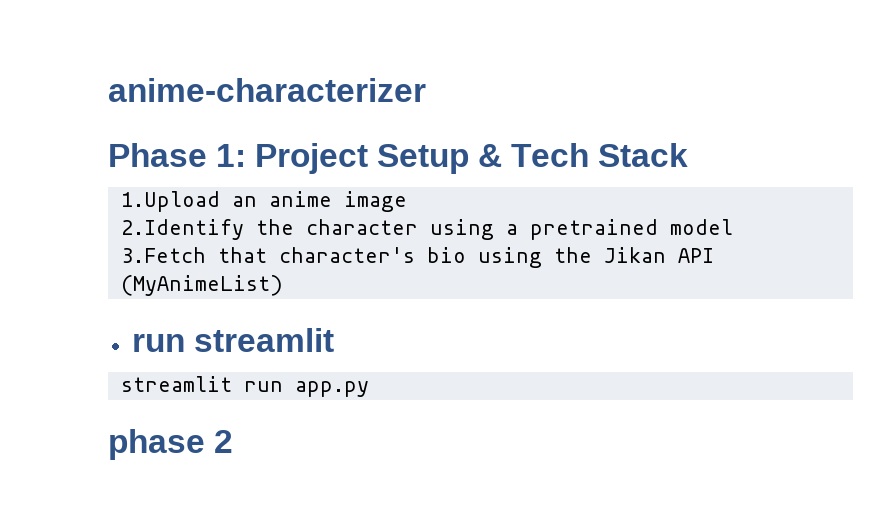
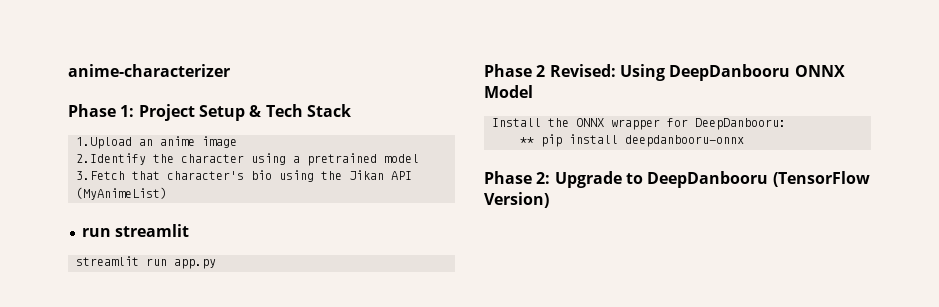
[108,429,234,460] phase 2 -> [484,64,845,81] [484,85,533,98] [491,118,786,130] [519,134,744,147] [484,171,870,188] [484,192,549,208] Phase 2 Revised: Using DeepDanbooru ONNX Model // Install the ONNX wrapper for DeepDanbooru: // ** pip install deepdanbooru-onnx // Phase 2: Upgrade to DeepDanbooru (TensorFlow Version)

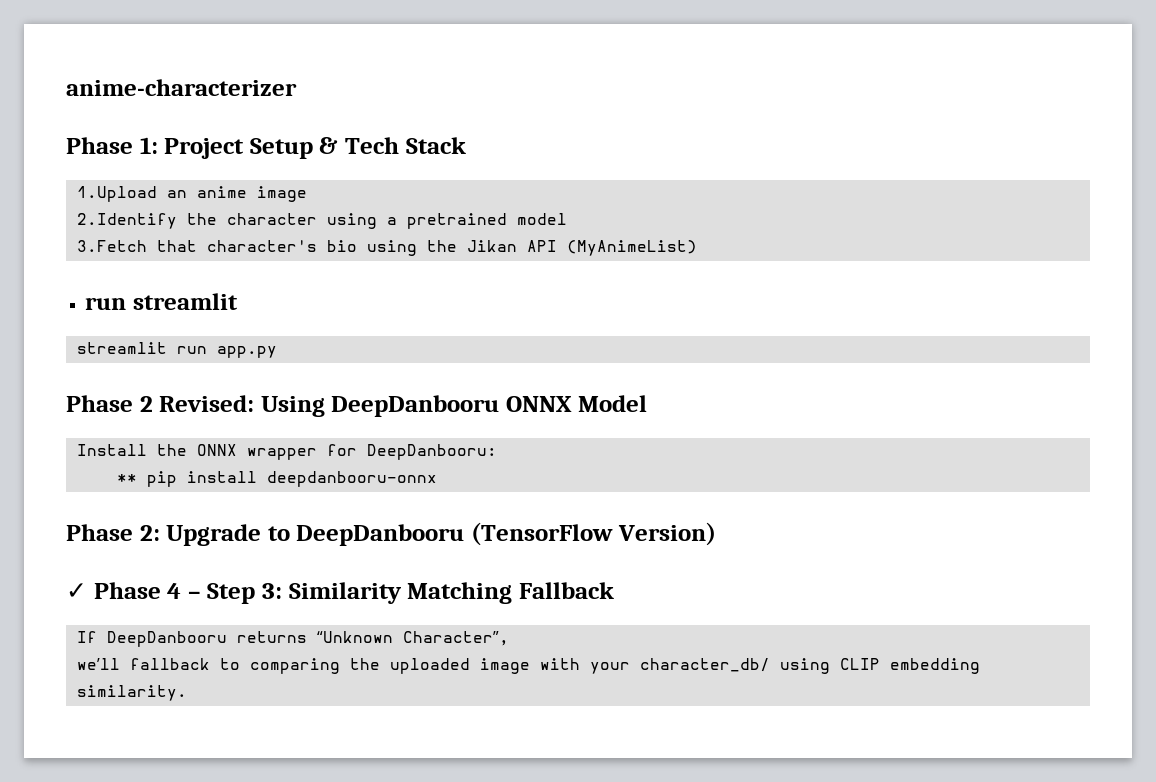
(549, 200) none -> [66,582,614,604] [76,631,509,647] [76,658,980,674] [76,685,187,701] // ✓ Phase 4 – Step 3: Similarity Matching Fallback // If DeepDanbooru returns “Unknown Character”, // we’ll fallback to comparing the uploaded image with your character_db/ using CLIP embedding similarity.

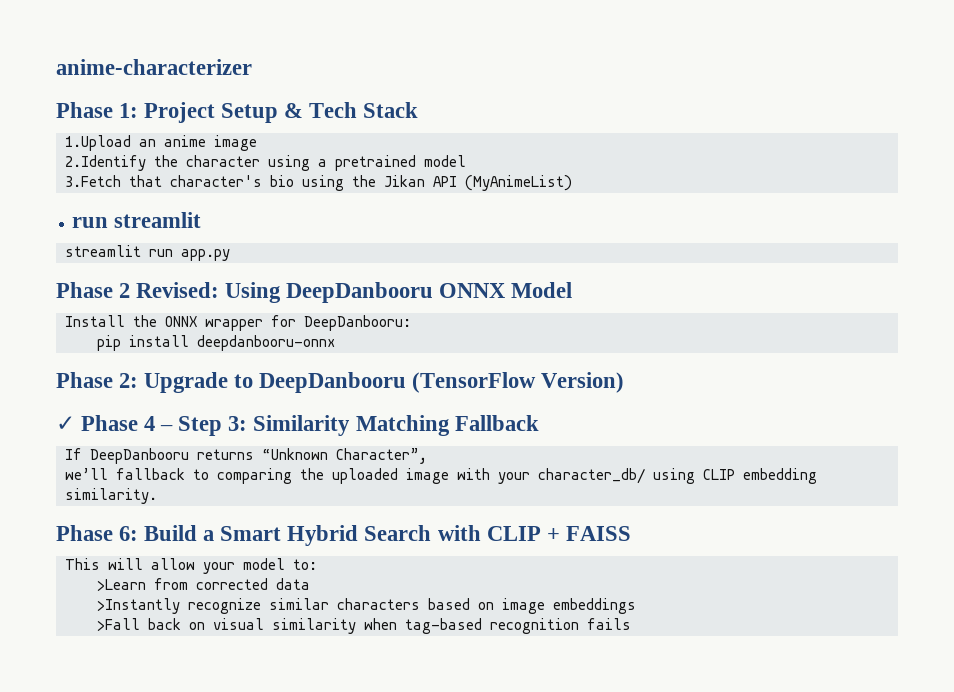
[116,474,137,483] ** -> (411, 323) none
(187, 693) none -> [56,525,631,546] [64,558,317,574] [96,578,310,591] [96,598,636,614] [96,618,631,634] // Phase 6: Build a Smart Hybrid Search with CLIP + FAISS // This will allow your model to: // >Learn from corrected data // >Instantly recognize similar characters based on image embeddings // >Fall back on visual similarity when tag-based recognition fails

